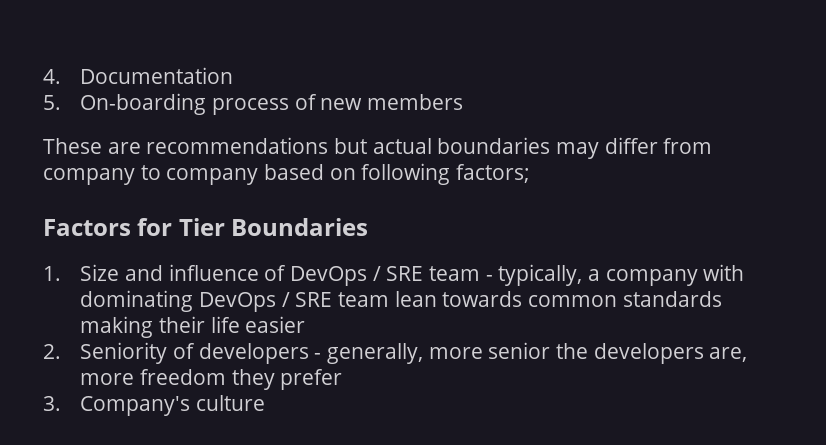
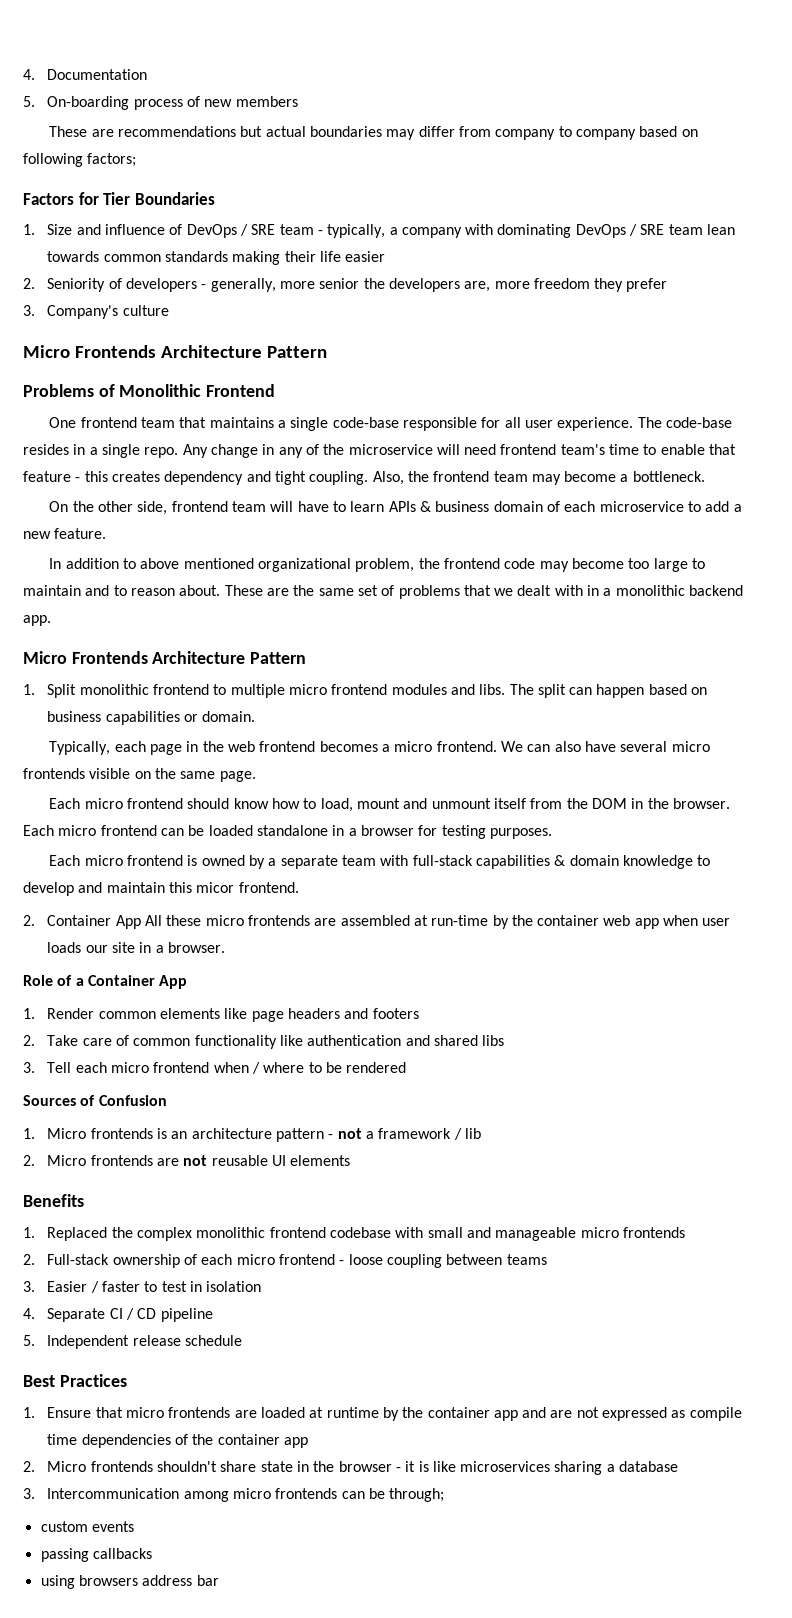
(265, 403) none -> [23,345,327,358] [23,384,276,397] [49,417,732,431] [23,444,737,458] [23,471,705,485] [49,501,742,515] [23,528,107,539] [49,558,705,572] [23,585,744,599] [23,615,51,626] [23,651,307,664] [23,684,708,698] [47,711,256,725] [49,741,710,755] [23,768,256,782] [49,798,730,812] [23,825,552,839] [49,855,711,869] [23,882,299,896] [23,915,731,929] [47,942,225,953] [23,975,188,989] [23,1008,419,1022] [23,1035,505,1049] [23,1062,407,1074] [23,1095,167,1106] [23,1128,481,1142] [23,1155,351,1166] [23,1194,84,1207] [23,1227,685,1241] [23,1254,547,1268] [23,1281,262,1293] [23,1308,213,1322] [23,1335,242,1349] [23,1374,127,1387] [23,1407,742,1421] [47,1434,308,1448] [23,1461,679,1475] [23,1488,445,1502] [40,1521,134,1532] [40,1548,152,1562] [40,1575,219,1589] // Micro Frontends Architecture Pattern // Problems of Monolithic Frontend // One frontend team that maintains a single code-base responsible for all user experience. The code-base resides in a single repo. Any change in any of the microservice will need frontend team's time to enable that feature - this creates dependency and tight coupling. Also, the frontend team may become a bottleneck. // On the other side, frontend team will have to learn APIs & business domain of each microservice to add a new feature. // In addition to above mentioned organizational problem, the frontend code may become too large to maintain and to reason about. These are the same set of problems that we dealt with in a monolithic backend app. // Micro Frontends Architecture Pattern // 1. Split monolithic frontend to multiple micro frontend modules and libs. The split can happen based on business capabilities or domain. // Typically, each page in the web frontend becomes a micro frontend. We can also have several micro frontends visible on the same page. // Each micro frontend should know how to load, mount and unmount itself from the DOM in the browser. Each micro frontend can be loaded standalone in a browser for testing purposes. // Each micro frontend is owned by a separate team with full-stack capabilities & domain knowledge to develop and maintain this micor frontend. // 2. Container App All these micro frontends are assembled at run-time by the container web app when user loads our site in a browser. // Role of a Container App // 1. Render common elements like page headers and footers // 2. Take care of common functionality like authentication and shared libs // 3. Tell each micro frontend when / where to be rendered // Sources of Confusion // 1. Micro frontends is an architecture pattern - not a framework / lib // 2. Micro frontends are not reusable UI elements // Benefits // 1. Replaced the complex monolithic frontend codebase with small and manageable micro frontends // 2. Full-stack ownership of each micro frontend - loose coupling between teams // 3. Easier / faster to test in isolation // 4. Separate CI / CD pipeline // 5. Independent release schedule // Best Practices // 1. Ensure that micro frontends are loaded at runtime by the container app and are not expressed as compile time dependencies of the container app // 2. Micro frontends shouldn't share state in the browser - it is like microservices sharing a database // 3. Intercommunication among micro frontends can be through; // custom events // passing callbacks // using browsers address bar

